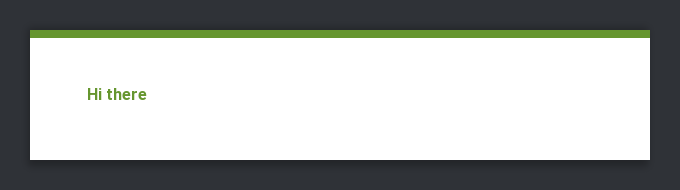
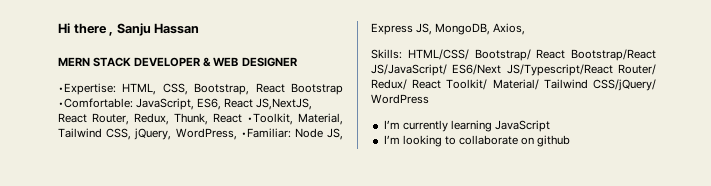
(148, 94) none -> [109,23,200,36] [58,57,298,67] [58,83,343,95] [58,98,313,110] [58,113,343,125] [58,128,343,140] [371,23,526,35] [371,49,656,61] [371,64,656,76] [371,79,656,91] [371,94,429,104] [383,120,550,132] [383,135,571,147] , Sanju Hassan // MERN STACK DEVELOPER & WEB DESIGNER // •Expertise: HTML, CSS, Bootstrap, React Bootstrap •Comfortable: JavaScript, ES6, React JS,NextJS, React Router, Redux, Thunk, React •Toolkit, Material, Tailwind CSS, jQuery, WordPress, •Familiar: Node JS, Express JS, MongoDB, Axios, // Skills: HTML/CSS/ Bootstrap/ React Bootstrap/React JS/JavaScript/ ES6/Next JS/Typescript/React Router/ Redux/ React Toolkit/ Material/ Tailwind CSS/jQuery/ WordPress // I’m currently learning JavaScript // I’m looking to collaborate on github

